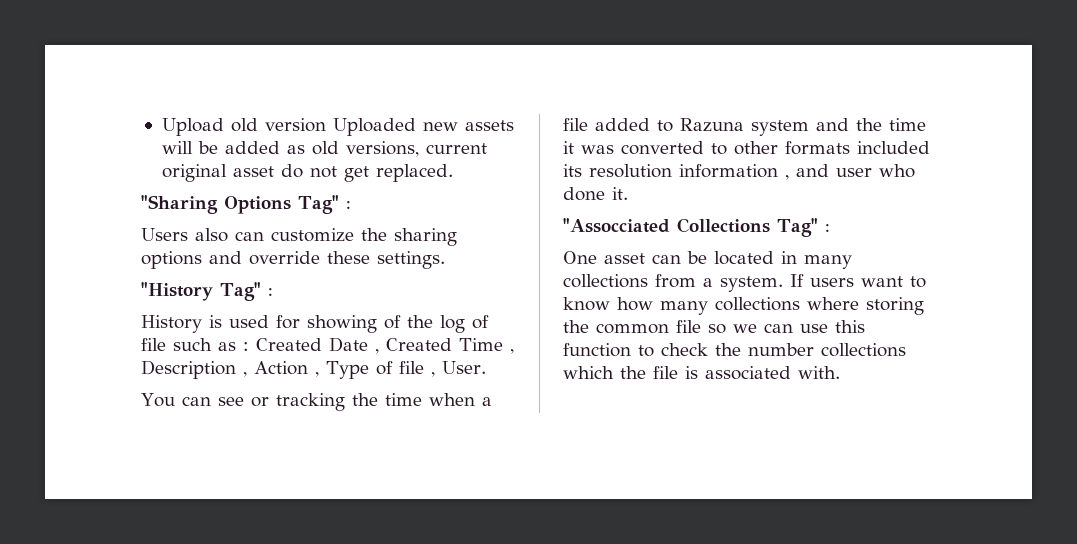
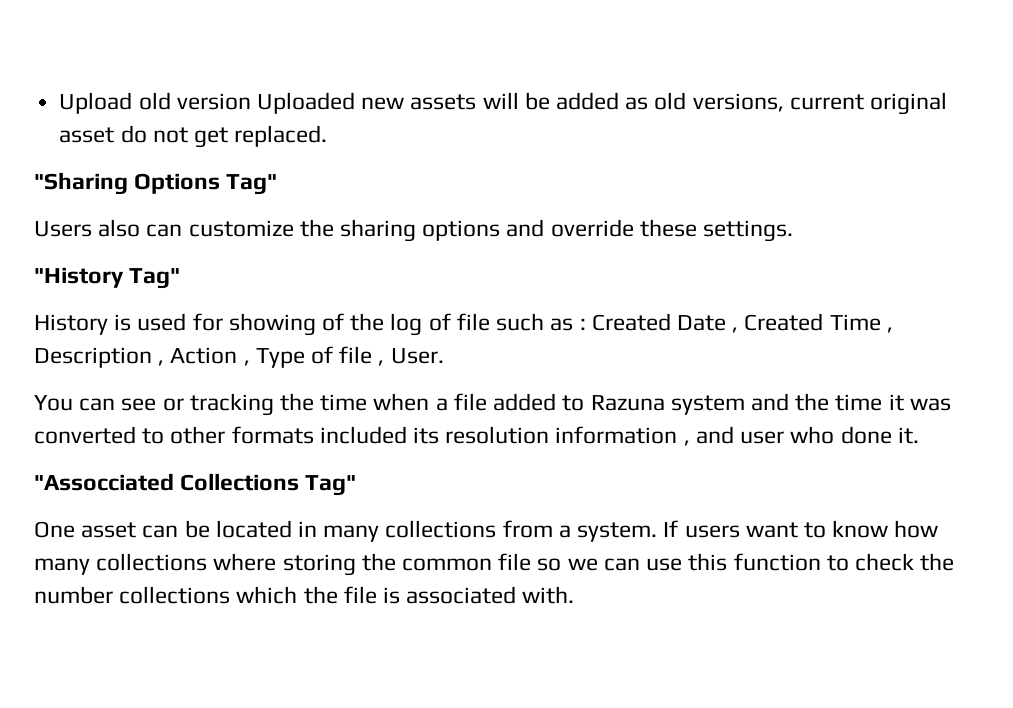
[345,201,351,209] : -> (278, 184) none
[267,288,273,296] : -> (181, 278) none
[824,224,830,232] : -> (357, 485) none

